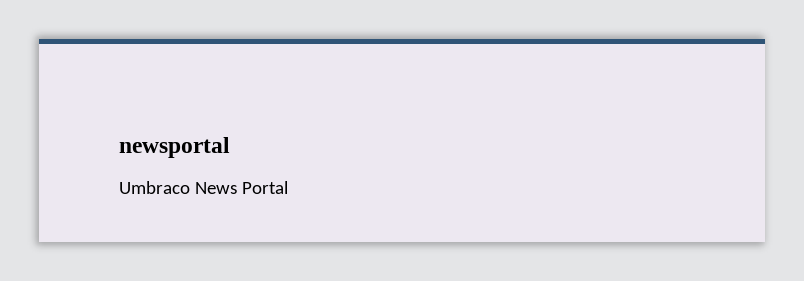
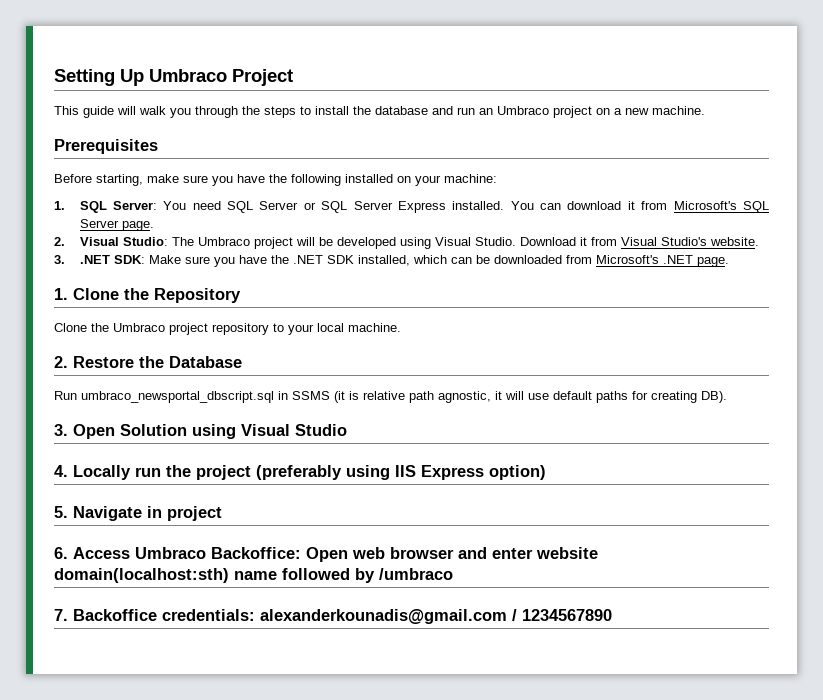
[119,137,230,158] [119,181,288,194] newsportal // Umbraco News Portal -> [54,69,293,86] [54,106,705,118] [54,139,158,154] [54,174,497,186] [54,201,770,213] [79,219,154,231] [54,237,759,249] [54,255,729,267] [54,288,241,303] [54,323,401,335] [54,356,242,368] [54,391,727,403] [54,424,347,439] [54,465,546,480] [54,506,222,521] [54,547,598,562] [54,568,453,583] [54,609,612,624] Setting Up Umbraco Project // This guide will walk you through the steps to install the database and run an Umbraco project on a new machine. // Prerequisites // Before starting, make sure you have the following installed on your machine: // 1. SQL Server: You need SQL Server or SQL Server Express installed. You can download it from Microsoft's SQL Server page. // 2. Visual Studio: The Umbraco project will be developed using Visual Studio. Download it from Visual Studio's website. // 3. .NET SDK: Make sure you have the .NET SDK installed, which can be downloaded from Microsoft's .NET page. // 1. Clone the Repository // Clone the Umbraco project repository to your local machine. // 2. Restore the Database // Run umbraco_newsportal_dbscript.sql in SSMS (it is relative path agnostic, it will use default paths for creating DB). // 3. Open Solution using Visual Studio // 4. Locally run the project (preferably using IIS Express option) // 5. Navigate in project // 6. Access Umbraco Backoffice: Open web browser and enter website domain(localhost:sth) name followed by /umbraco // 7. Backoffice credentials: alexanderkounadis@gmail.com / 1234567890

